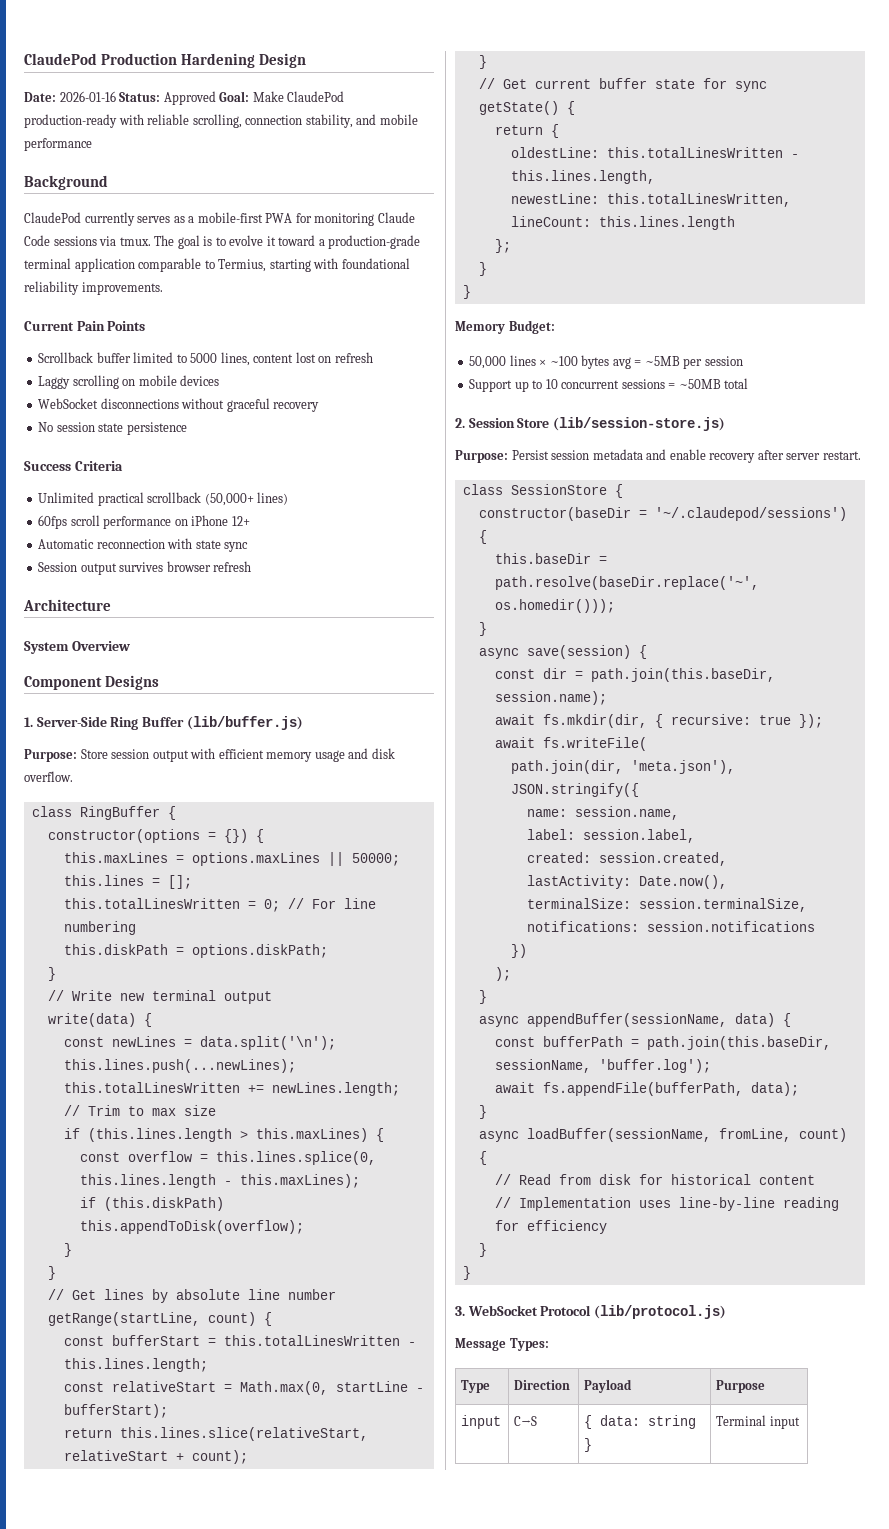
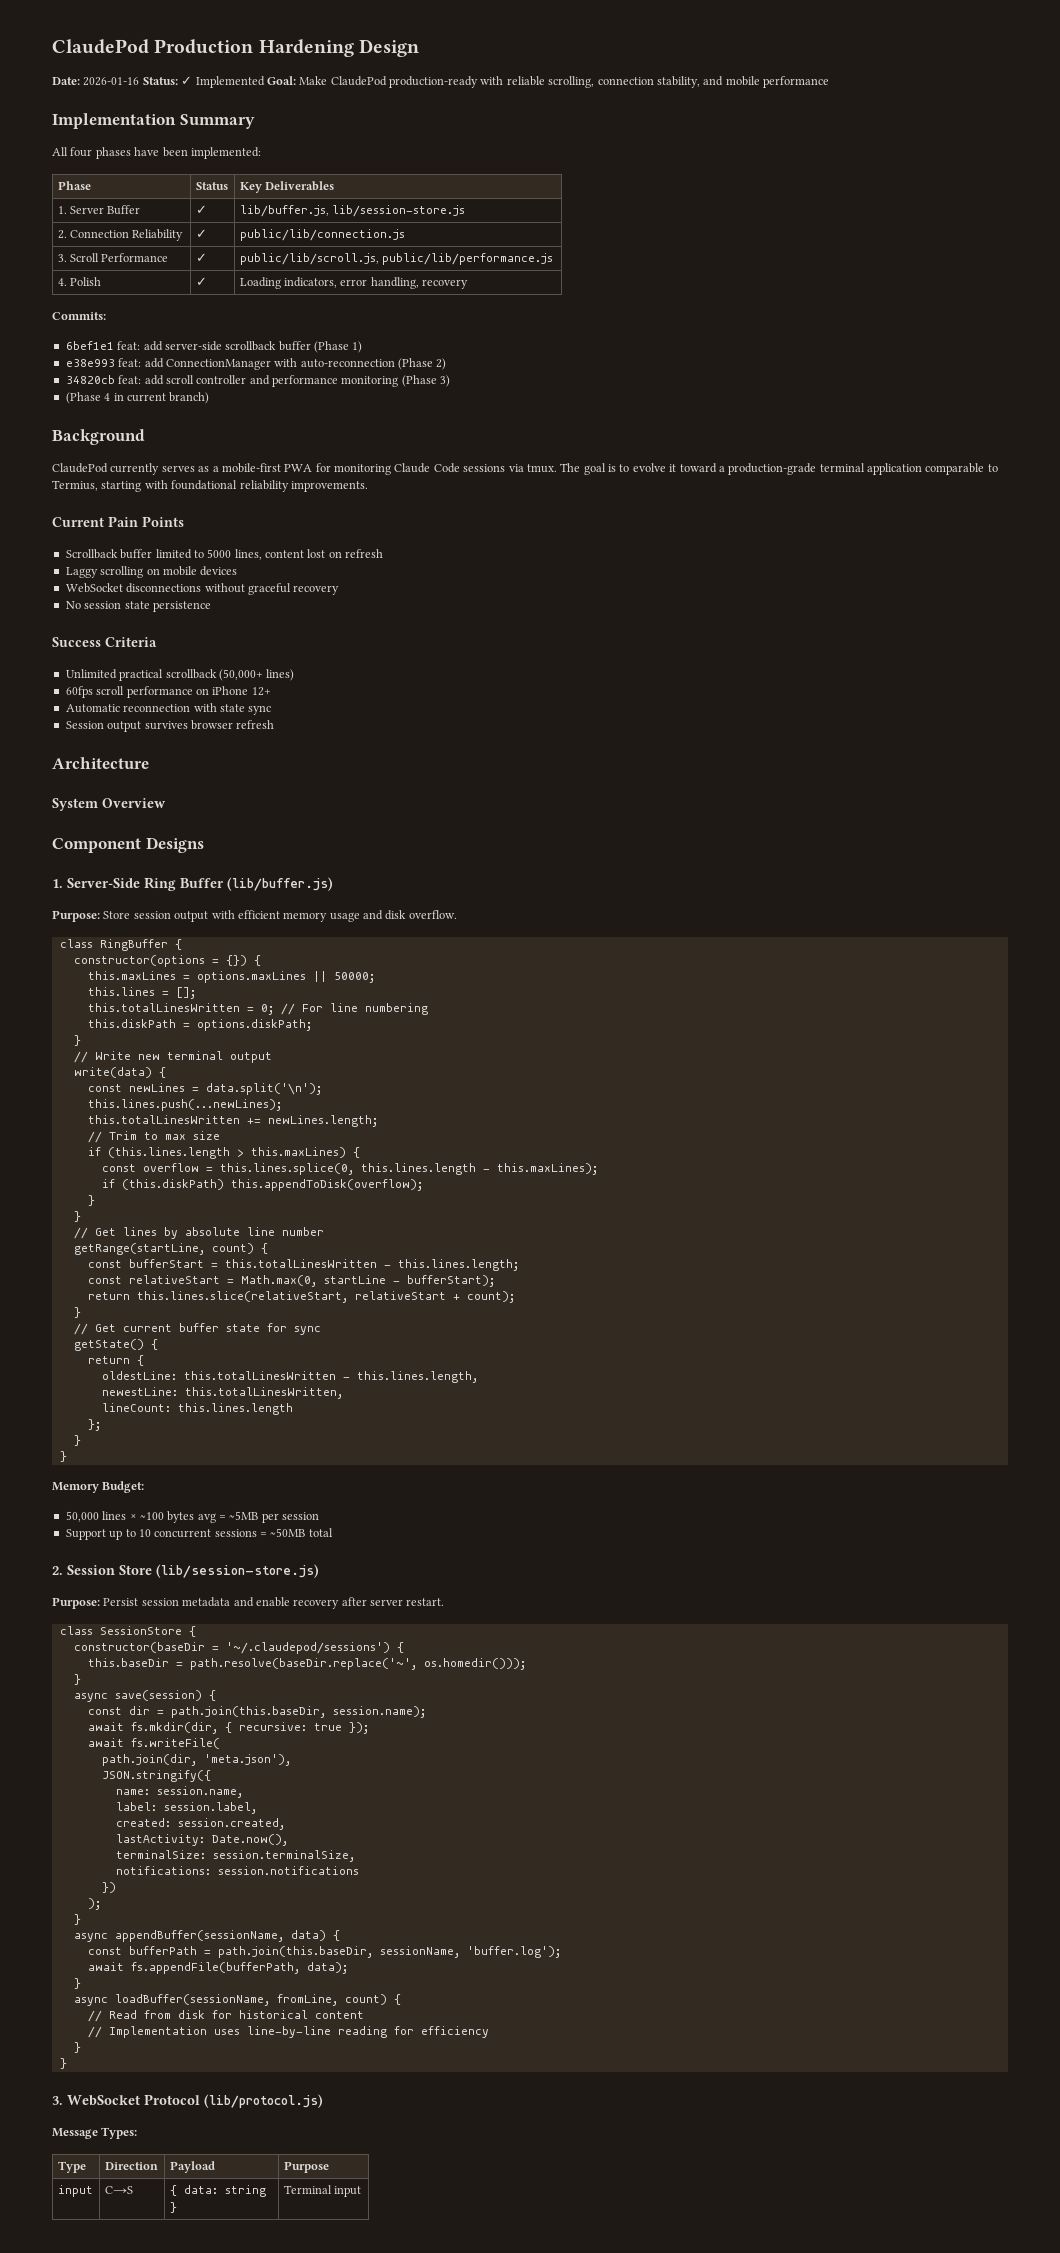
[163,91,216,105] Approved -> [181,76,265,88] ✓ Implemented
(92, 144) none -> [52,113,255,129] [52,147,261,159] [57,181,91,190] [195,182,228,190] [239,181,334,193] [57,205,141,215] [195,205,207,214] [239,205,465,217] [57,229,184,241] [195,229,207,238] [239,229,405,241] [57,253,169,262] [195,253,207,262] [239,253,553,265] [57,277,101,286] [195,277,207,286] [239,277,469,289] [52,312,106,320] [65,341,363,353] [65,358,447,370] [65,375,451,387] [65,392,210,404] // Implementation Summary // All four phases have been implemented: // Phase | Status | Key Deliverables // 1. Server Buffer | ✓ | lib/buffer.js, lib/session-store.js // 2. Connection Reliability | ✓ | public/lib/connection.js // 3. Scroll Performance | ✓ | public/lib/scroll.js, public/lib/performance.js // 4. Polish | ✓ | Loading indicators, error handling, recovery // Commits: // 6bef1e1 feat: add server-side scrollback buffer (Phase 1) // e38e993 feat: add ConnectionManager with auto-reconnection (Phase 2) // 34820cb feat: add scroll controller and performance monitoring (Phase 3) // (Phase 4 in current branch)

